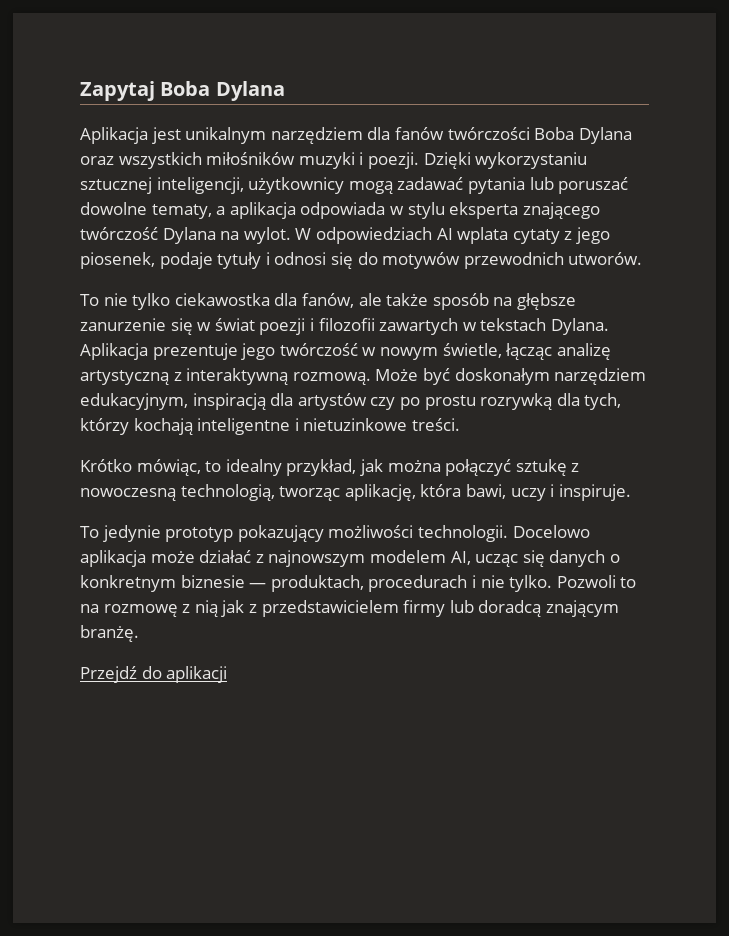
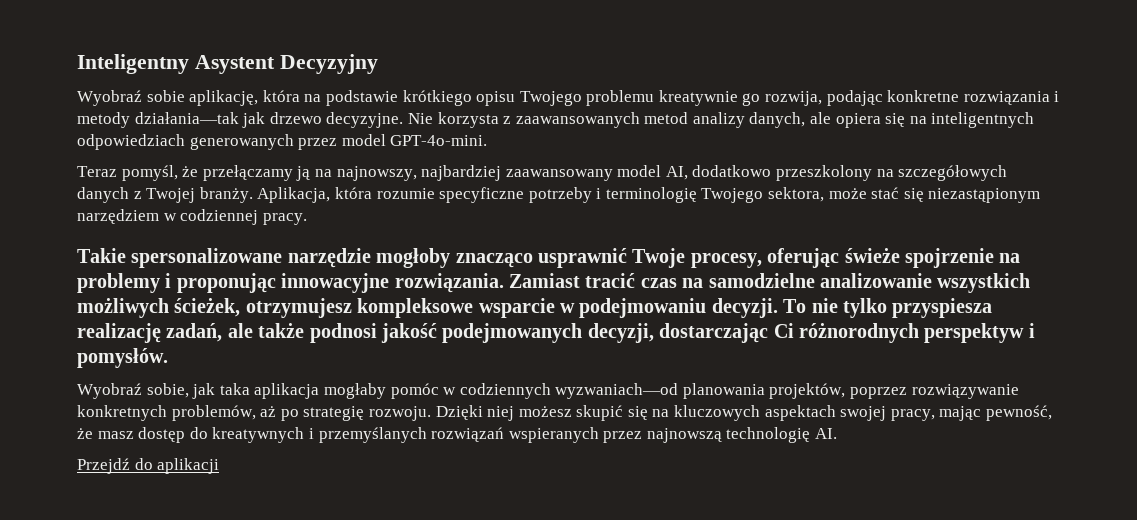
[80,81,285,101] [80,127,632,144] [80,152,588,169] [80,177,629,194] [80,202,600,219] [80,227,610,244] [80,252,643,269] [80,293,576,310] [80,318,609,335] [80,343,611,360] [80,368,647,385] [80,393,622,410] [80,418,460,435] [80,459,580,476] [80,484,631,501] [80,525,590,542] [80,550,620,567] [80,575,637,592] [80,600,619,617] [80,625,139,642] Zapytaj Boba Dylana // Aplikacja jest unikalnym narzędziem dla fanów twórczości Boba Dylana oraz wszystkich miłośników muzyki i poezji. Dzięki wykorzystaniu sztucznej inteligencji, użytkownicy mogą zadawać pytania lub poruszać dowolne tematy, a aplikacja odpowiada w stylu eksperta znającego twórczość Dylana na wylot. W odpowiedziach AI wplata cytaty z jego piosenek, podaje tytuły i odnosi się do motywów przewodnich utworów. // To nie tylko ciekawostka dla fanów, ale także sposób na głębsze zanurzenie się w świat poezji i filozofii zawartych w tekstach Dylana. Aplikacja prezentuje jego twórczość w nowym świetle, łącząc analizę artystyczną z interaktywną rozmową. Może być doskonałym narzędziem edukacyjnym, inspiracją dla artystów czy po prostu rozrywką dla tych, którzy kochają inteligentne i nietuzinkowe treści. // Krótko mówiąc, to idealny przykład, jak można połączyć sztukę z nowoczesną technologią, tworząc aplikację, która bawi, uczy i inspiruje. // To jedynie prototyp pokazujący możliwości technologii. Docelowo aplikacja może działać z najnowszym modelem AI, ucząc się danych o konkretnym biznesie — produktach, procedurach i nie tylko. Pozwoli to na rozmowę z nią jak z przedstawicielem firmy lub doradcą znającym branżę. -> [77,54,378,74] [77,90,1060,106] [77,112,1035,128] [77,134,488,150] [77,165,1008,181] [77,187,1041,203] [77,209,307,225] [77,248,1021,268] [77,273,1031,293] [77,298,993,318] [77,323,1035,343] [77,348,168,368] [77,383,1019,399] [77,405,1053,421] [77,427,838,443] Inteligentny Asystent Decyzyjny // Wyobraź sobie aplikację, która na podstawie krótkiego opisu Twojego problemu kreatywnie go rozwija, podając konkretne rozwiązania i metody działania—tak jak drzewo decyzyjne. Nie korzysta z zaawansowanych metod analizy danych, ale opiera się na inteligentnych odpowiedziach generowanych przez model GPT-4o-mini. // Teraz pomyśl, że przełączamy ją na najnowszy, najbardziej zaawansowany model AI, dodatkowo przeszkolony na szczegółowych danych z Twojej branży. Aplikacja, która rozumie specyficzne potrzeby i terminologię Twojego sektora, może stać się niezastąpionym narzędziem w codziennej pracy. // Takie spersonalizowane narzędzie mogłoby znacząco usprawnić Twoje procesy, oferując świeże spojrzenie na problemy i proponując innowacyjne rozwiązania. Zamiast tracić czas na samodzielne analizowanie wszystkich możliwych ścieżek, otrzymujesz kompleksowe wsparcie w podejmowaniu decyzji. To nie tylko przyspiesza realizację zadań, ale także podnosi jakość podejmowanych decyzji, dostarczając Ci różnorodnych perspektyw i pomysłów. // Wyobraź sobie, jak taka aplikacja mogłaby pomóc w codziennych wyzwaniach—od planowania projektów, poprzez rozwiązywanie konkretnych problemów, aż po strategię rozwoju. Dzięki niej możesz skupić się na kluczowych aspektach swojej pracy, mając pewność, że masz dostęp do kreatywnych i przemyślanych rozwiązań wspieranych przez najnowszą technologię AI.

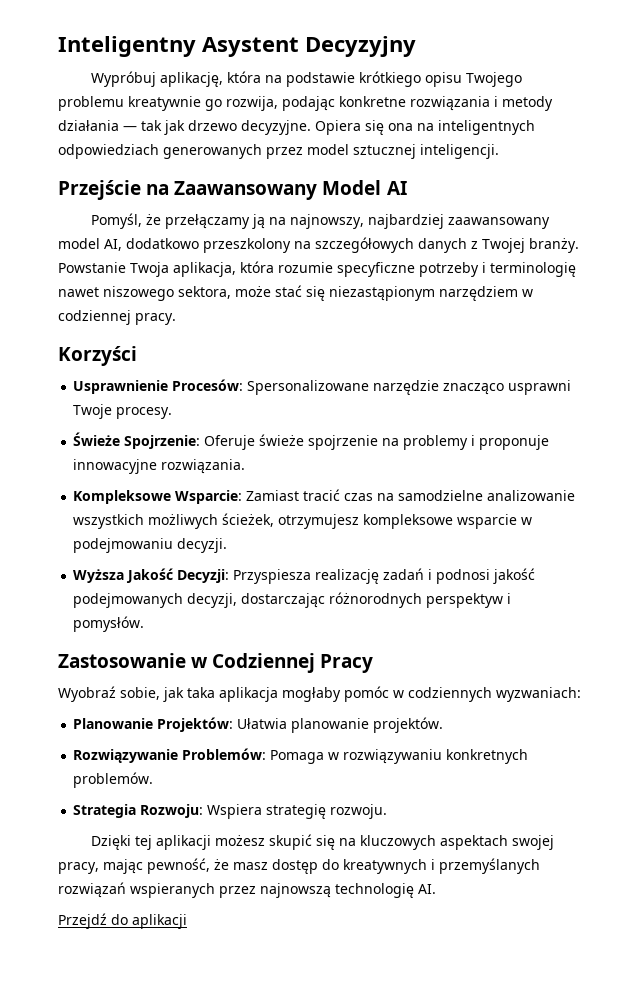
[77,90,185,106] Wyobraź sobie -> [90,71,156,87] Wypróbuj
[134,112,906,128] działania—tak jak drzewo decyzyjne. Nie korzysta z zaawansowanych metod analizy danych, ale opiera się -> [58,120,413,135] działania — tak jak drzewo decyzyjne. Opiera się ona
[390,135,488,146] [77,165,178,181] GPT-4o-mini. // Teraz pomyśl, -> [353,144,499,159] [58,180,407,200] [90,213,142,229] sztucznej inteligencji. // Przejście na Zaawansowany Model AI // Pomyśl,
[257,187,331,203] Aplikacja, -> [58,262,236,277] Powstanie Twoja aplikacja,
[701,188,764,203] Twojego -> [58,286,174,301] nawet niszowego
[77,248,840,268] Takie spersonalizowane narzędzie mogłoby znacząco usprawnić Twoje procesy, oferując -> [58,346,137,366] [73,379,572,395] [73,404,173,419] [73,432,256,450] Korzyści // Usprawnienie Procesów: Spersonalizowane narzędzie znacząco usprawni Twoje procesy. // Świeże Spojrzenie: Oferuje
[176,273,276,293] proponując -> [479,435,550,450] proponuje
(504, 283) none -> [73,490,243,504] // Kompleksowe Wsparcie:
[783,298,993,318] [77,323,305,343] To nie tylko przyspiesza realizację zadań, ale także -> [73,568,433,584] // Wyższa Jakość Decyzji: Przyspiesza realizację zadań i
[773,323,794,338] Ci -> (326, 600) none
(168, 358) none -> [58,653,374,673] // Zastosowanie w Codziennej Pracy
[555,383,1019,399] [77,405,299,421] wyzwaniach—od planowania projektów, poprzez rozwiązywanie konkretnych problemów, aż po -> [496,687,581,702] [73,717,444,733] [73,748,529,764] [73,772,154,788] [73,804,263,819] wyzwaniach: // Planowanie Projektów: Ułatwia planowanie projektów. // Rozwiązywanie Problemów: Pomaga w rozwiązywaniu konkretnych problemów. // Strategia Rozwoju: Wspiera
[435,405,515,421] Dzięki niej -> [90,835,211,850] // Dzięki tej aplikacji

